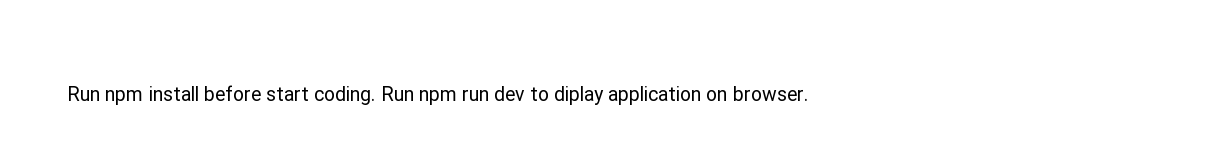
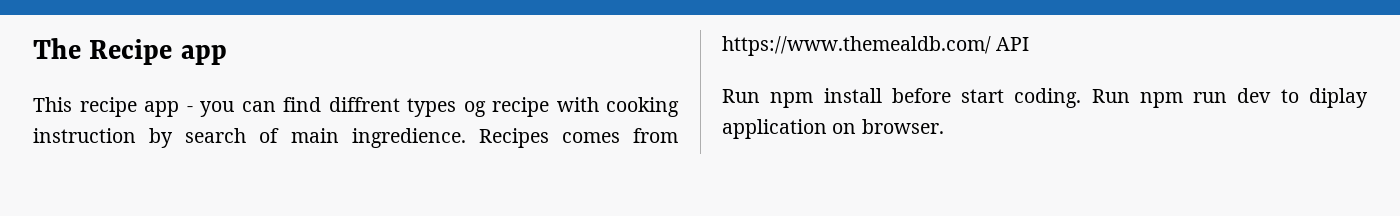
(67, 93) none -> [33,38,227,65] [33,97,679,117] [33,128,678,148] [722,36,1030,56] The Recipe app // This recipe app - you can find diffrent types og recipe with cooking instruction by search of main ingredience. Recipes comes from https://www.themealdb.com/ API //

